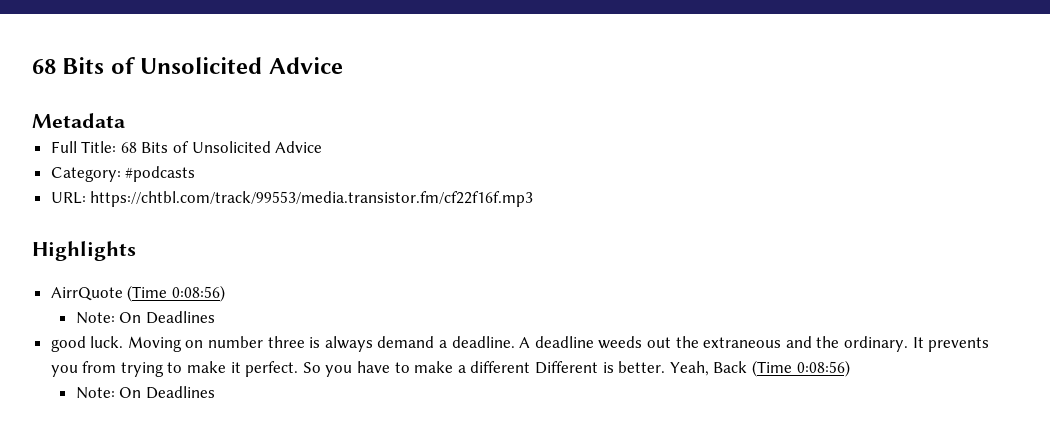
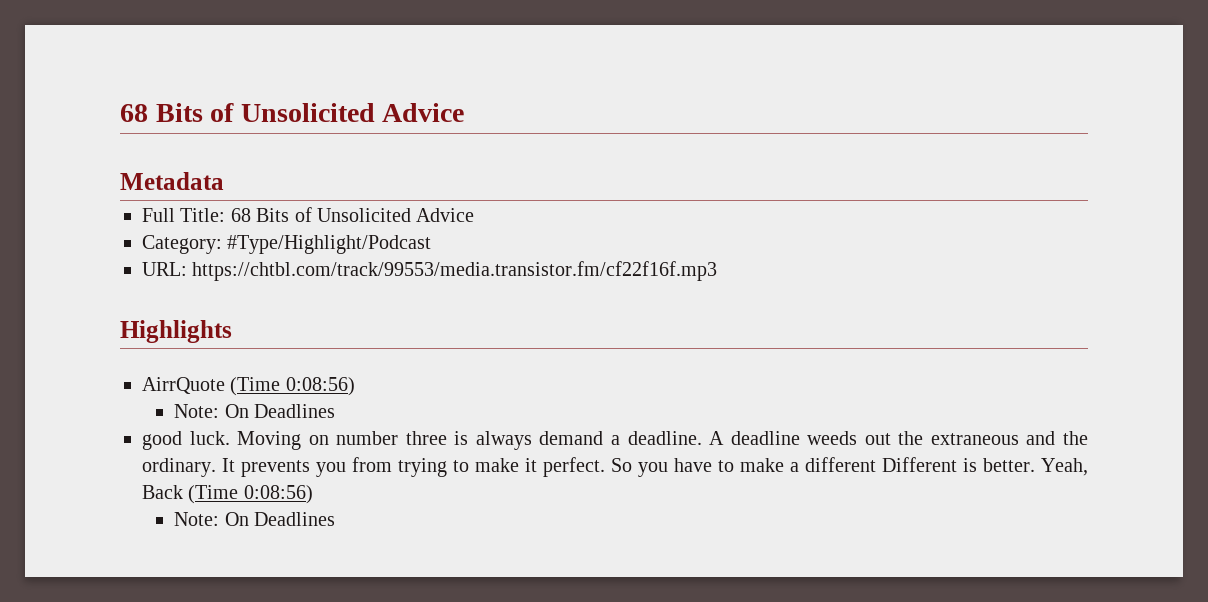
[125,166,196,182] #podcasts -> [227,235,432,254] #Type/Highlight/Podcast

